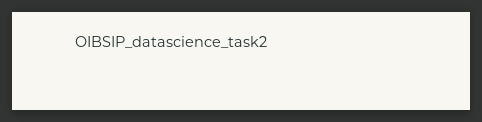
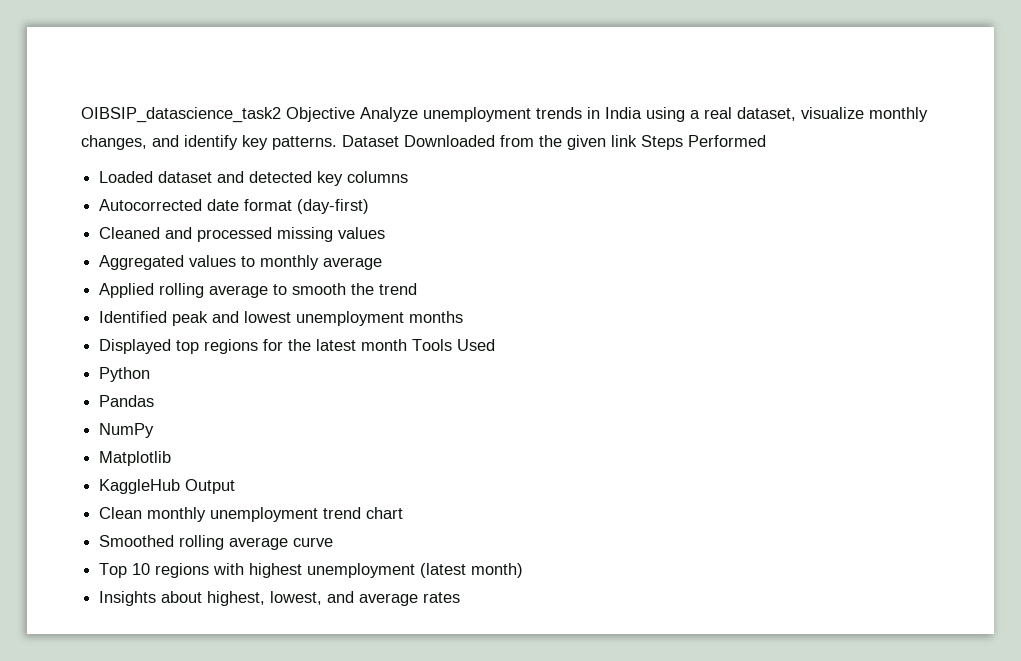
(267, 42) none -> [286,107,928,122] [81,135,766,150] [99,171,409,186] [99,199,370,214] [99,227,386,242] [99,255,383,270] [99,283,418,298] [99,311,464,326] [99,339,496,354] [99,367,151,382] [99,395,155,407] [99,423,155,438] [99,451,172,466] [99,479,236,494] [99,507,404,522] [99,535,334,550] [99,563,524,578] [99,591,461,606] Objective Analyze unemployment trends in India using a real dataset, visualize monthly changes, and identify key patterns. Dataset Downloaded from the given link Steps Performed // Loaded dataset and detected key columns // Autocorrected date format (day-first) // Cleaned and processed missing values // Aggregated values to monthly average // Applied rolling average to smooth the trend // Identified peak and lowest unemployment months // Displayed top regions for the latest month Tools Used // Python // Pandas // NumPy // Matplotlib // KaggleHub Output // Clean monthly unemployment trend chart // Smoothed rolling average curve // Top 10 regions with highest unemployment (latest month) // Insights about highest, lowest, and average rates

